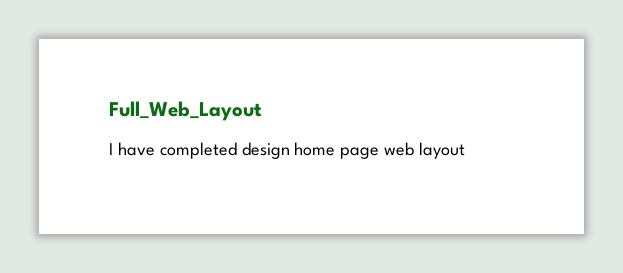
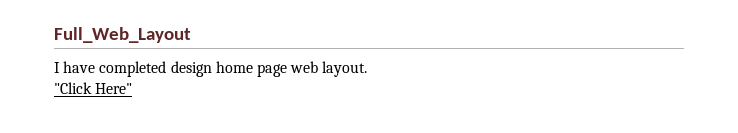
[419,142,466,159] layout -> [322,61,368,77] [54,82,133,94] layout. // "Click Here"

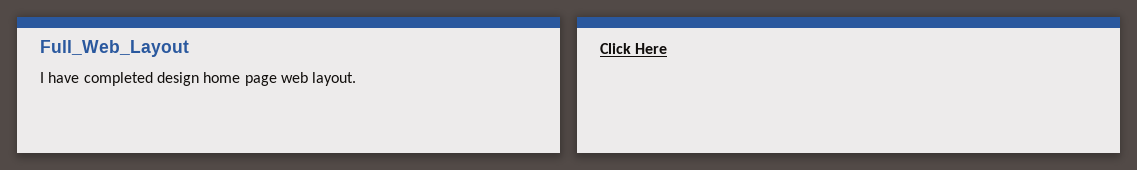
[54,82,133,94] "Click Here" -> [600,43,668,54] Click Here

